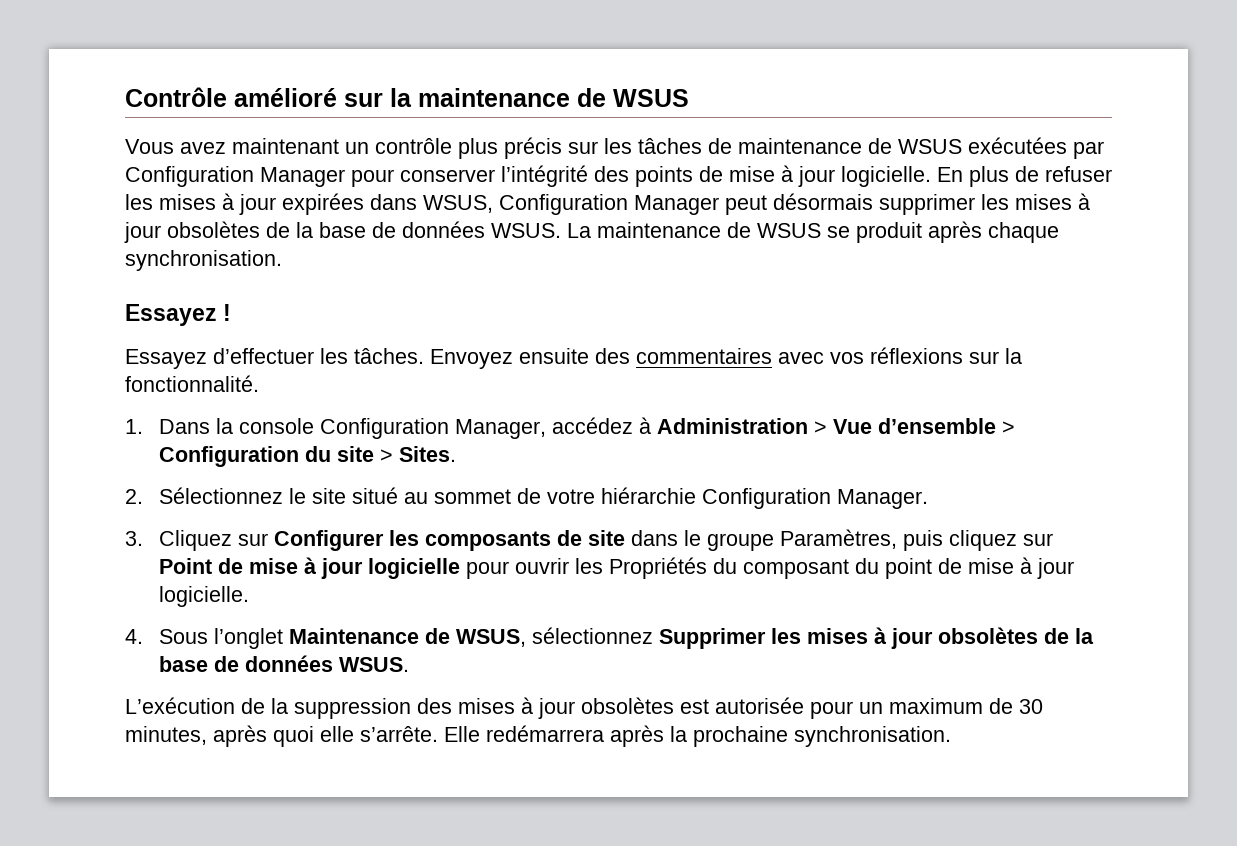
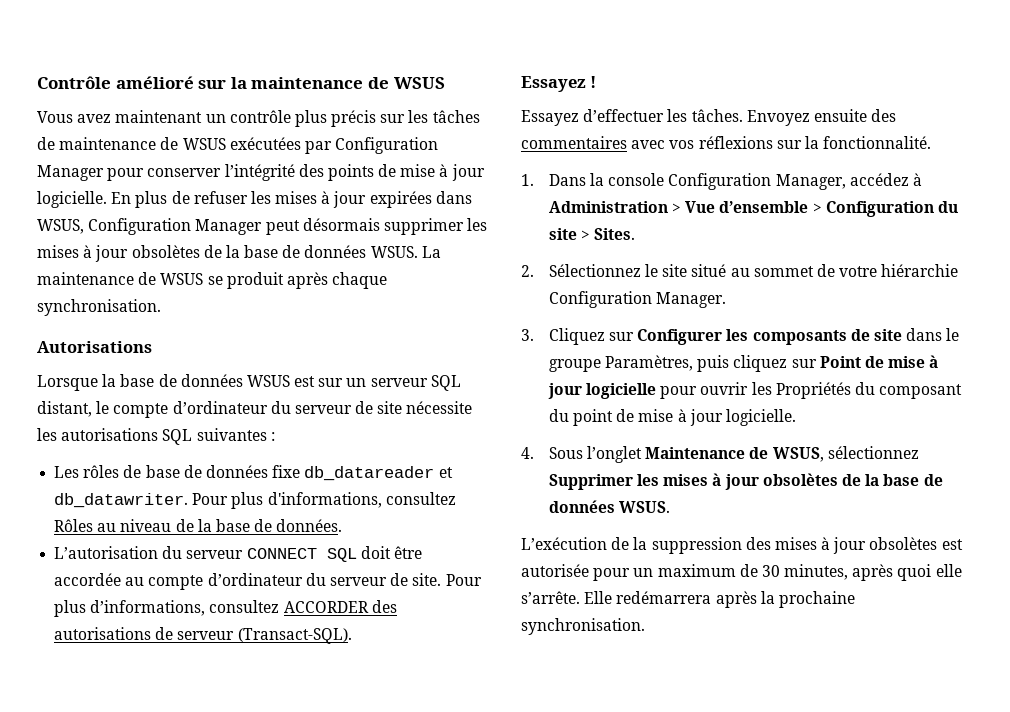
(282, 260) none -> [37,341,152,353] [37,374,461,391] [37,401,473,418] [37,428,275,445] [54,465,453,481] [54,492,456,509] [54,519,343,532] [54,546,422,562] [54,573,482,590] [54,600,397,617] [54,627,352,644] // Autorisations // Lorsque la base de données WSUS est sur un serveur SQL distant, le compte d’ordinateur du serveur de site nécessite les autorisations SQL suivantes : // Les rôles de base de données fixe db_datareader et db_datawriter. Pour plus d'informations, consultez Rôles au niveau de la base de données. // L’autorisation du serveur CONNECT SQL doit être accordée au compte d’ordinateur du serveur de site. Pour plus d’informations, consultez ACCORDER des autorisations de serveur (Transact-SQL).

